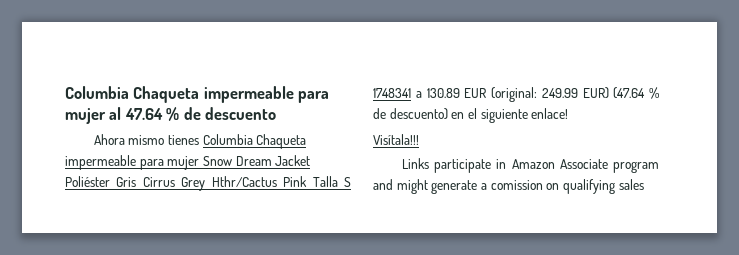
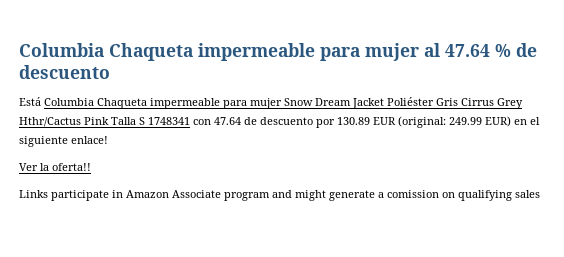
[93,134,200,145] Ahora mismo tienes -> [19,97,41,106] Está
[415,91,422,98] a -> [193,117,335,128] con 47.64 de descuento por
[613,87,659,99] [373,108,448,120] (47.64 % de descuento) -> (511, 121) none
[373,134,419,145] Visítala!!! -> [19,163,91,171] Ver la oferta!!

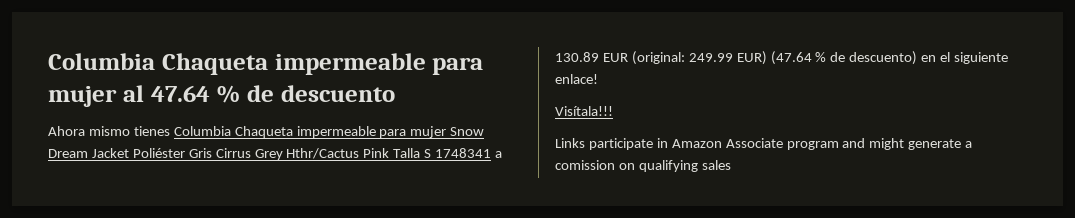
[19,97,41,106] Está -> [48,126,170,136] Ahora mismo tienes
[193,117,335,128] con 47.64 de descuento por -> [495,151,503,158] a
(511, 121) none -> [770,51,918,65] (47.64 % de descuento)
[19,163,91,171] Ver la oferta!! -> [555,106,613,116] Visítala!!!

